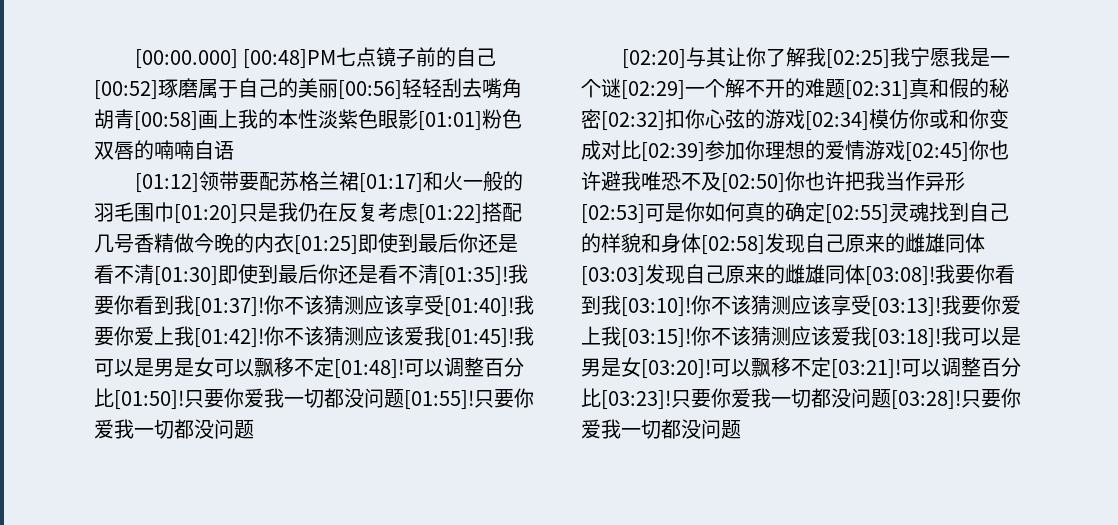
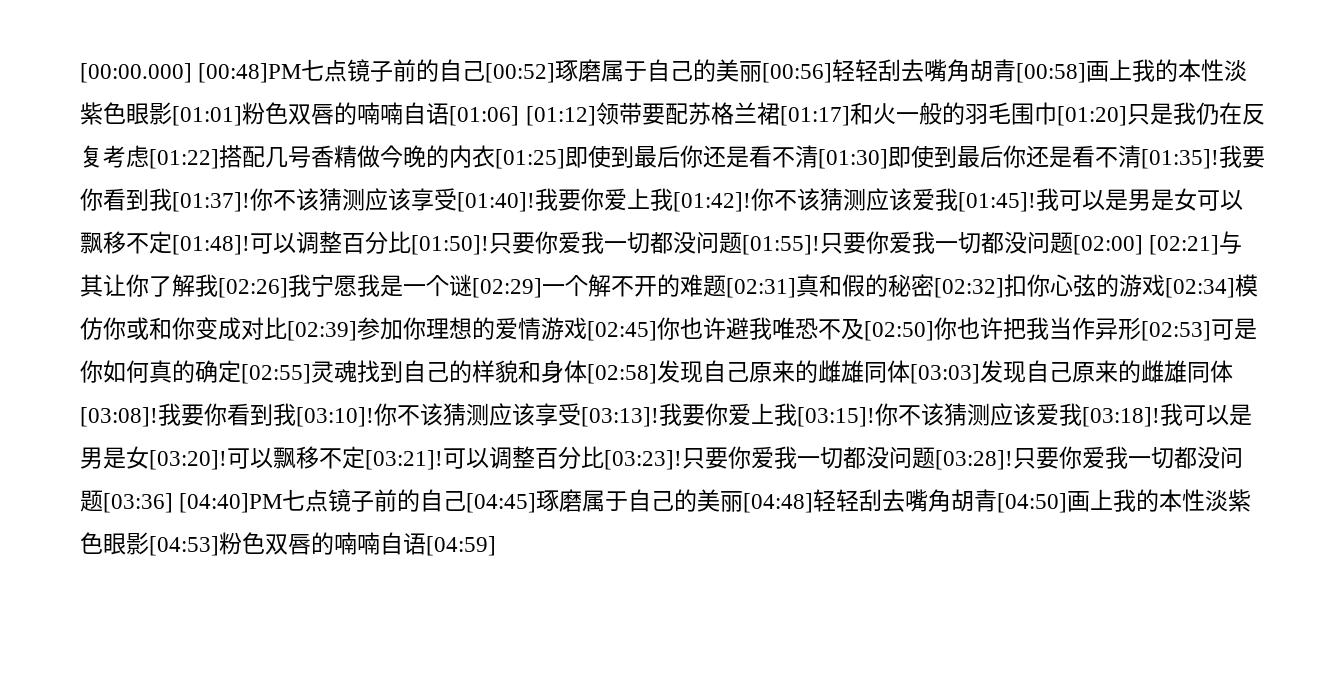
(234, 150) // -> [449,106,519,126] [01:06]
[622,49,687,69] // [02:20] -> [1073,235,1220,255] [02:00] [02:21]
[826,49,891,69] [02:25] -> [218,278,288,298] [02:26]
(741, 429) none -> [103,489,1252,513] [80,532,496,556] [03:36] [04:40]PM七点镜子前的自己[04:45]琢磨属于自己的美丽[04:48]轻轻刮去嘴角胡青[04:50]画上我的本性淡紫色眼影[04:53]粉色双唇的喃喃自语[04:59]

